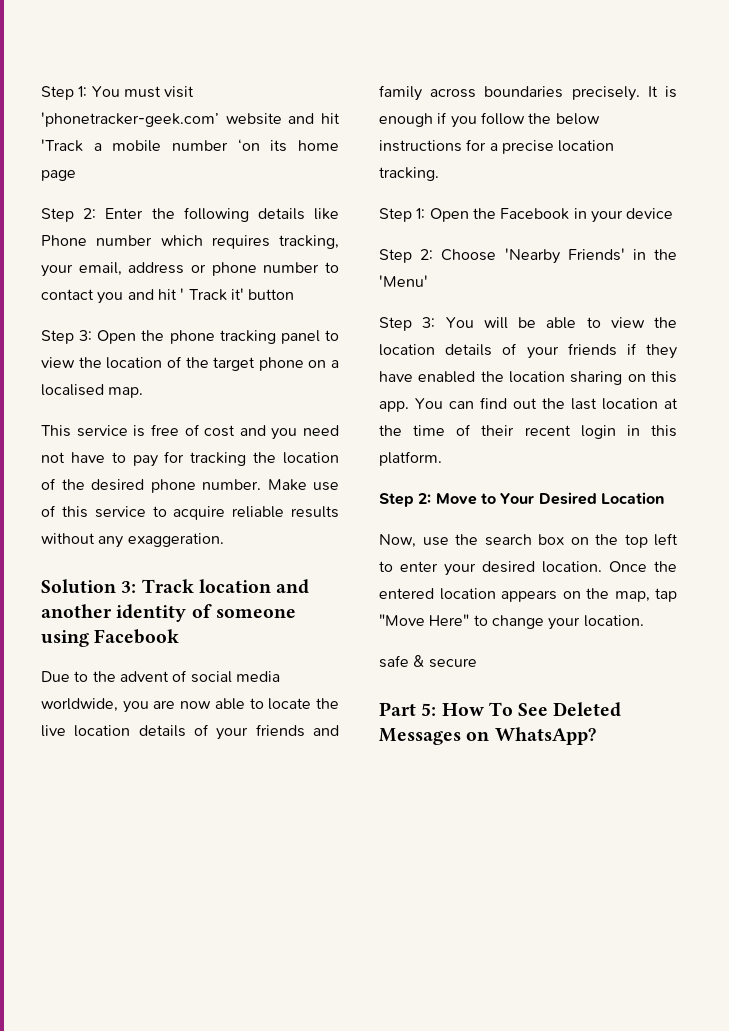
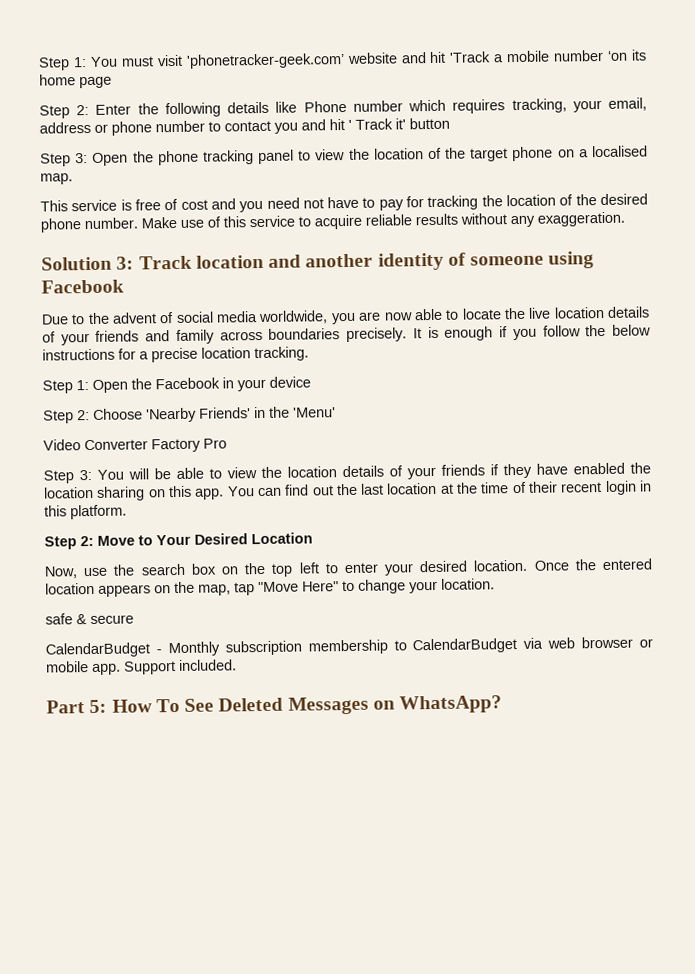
(428, 281) none -> [43,438,227,453] // Video Converter Factory Pro
(477, 663) none -> [45,636,653,658] [46,659,237,675] // CalendarBudget - Monthly subscription membership to CalendarBudget via web browser or mobile app. Support included.

